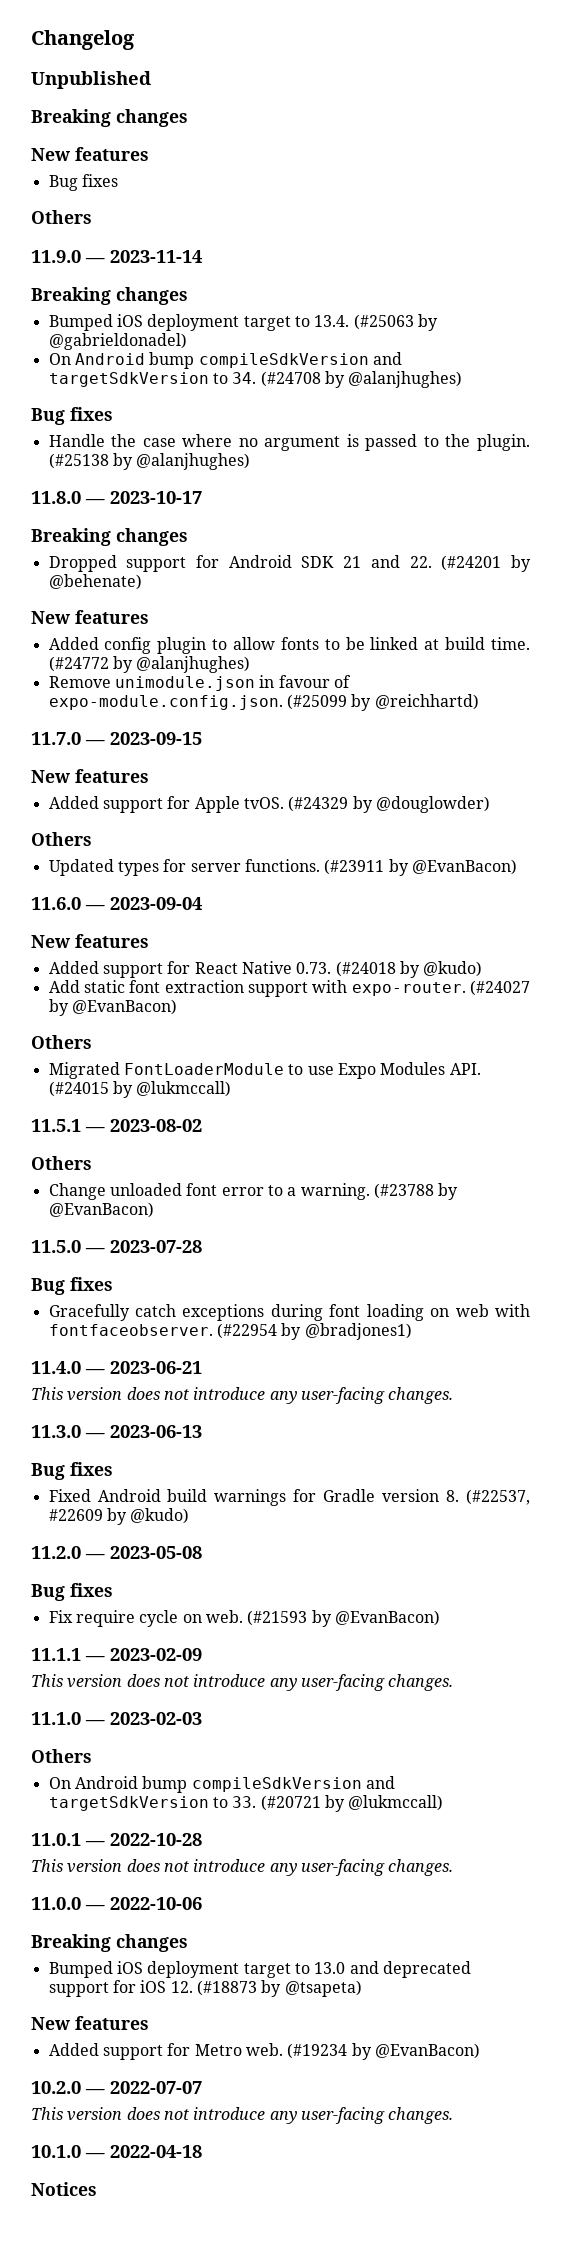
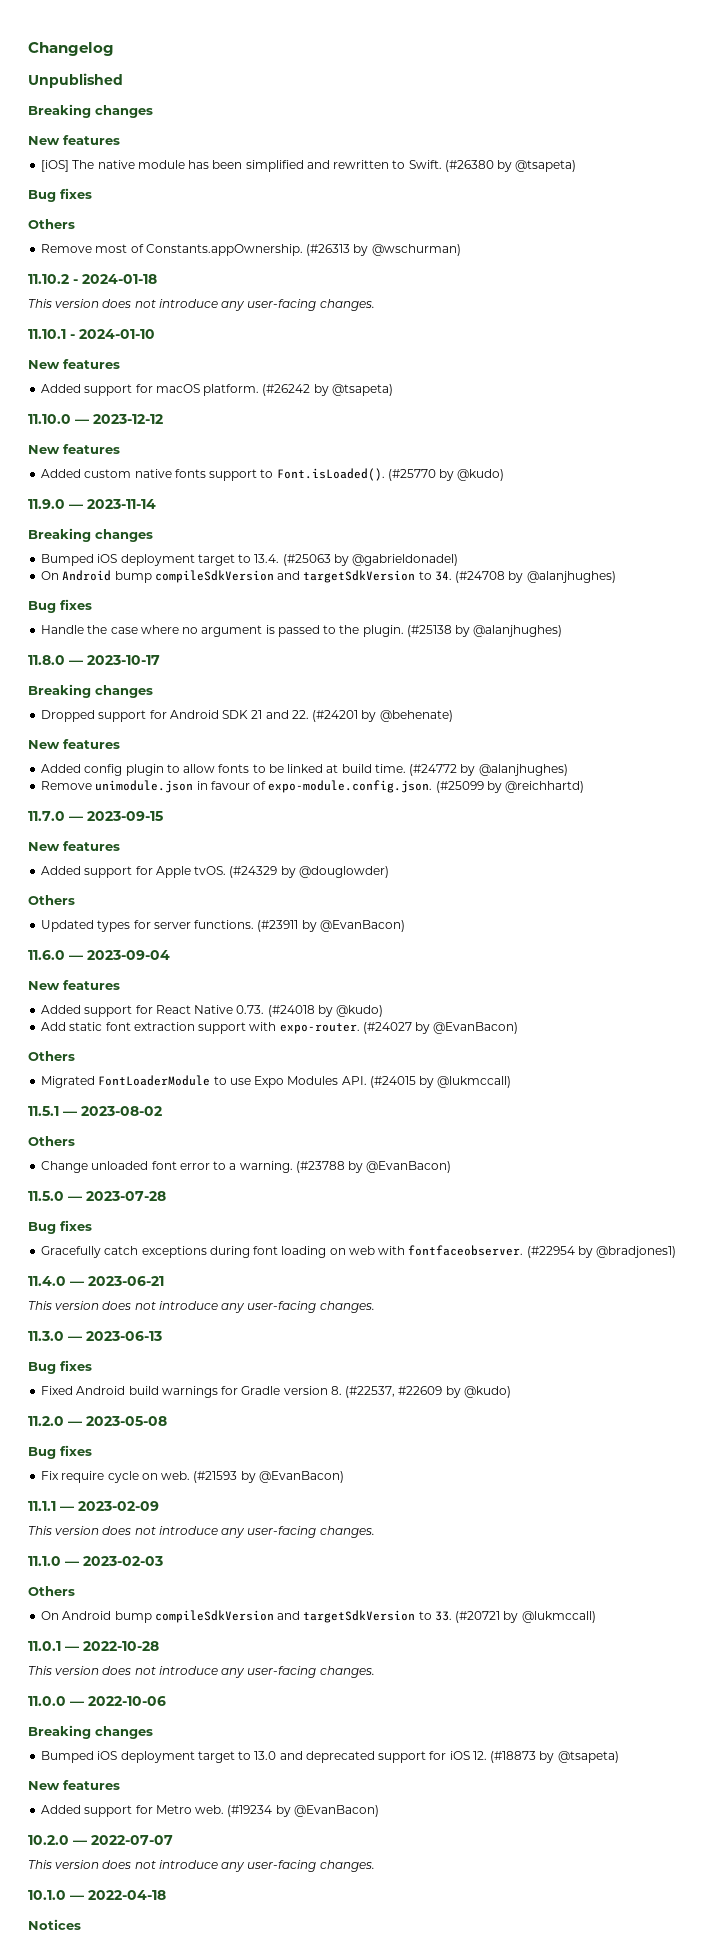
[48,174,118,191] [31,210,92,224] Bug fixes // Others -> [41,160,577,172] [28,188,92,202] [28,219,75,229] [41,244,461,256] [28,274,157,284] [28,299,375,311] [28,329,155,339] [28,359,120,369] [41,384,393,396] [28,414,163,424] [28,444,120,454] [41,468,505,481] [iOS] The native module has been simplified and rewritten to Swift. (#26380 by @tsapeta) // Bug fixes // Others // Remove most of Constants.appOwnership. (#26313 by @wschurman) // 11.10.2 - 2024-01-18 // This version does not introduce any user-facing changes. // 11.10.1 - 2024-01-10 // New features // Added support for macOS platform. (#26242 by @tsapeta) // 11.10.0 — 2023-12-12 // New features // Added custom native fonts support to Font.isLoaded(). (#25770 by @kudo)

